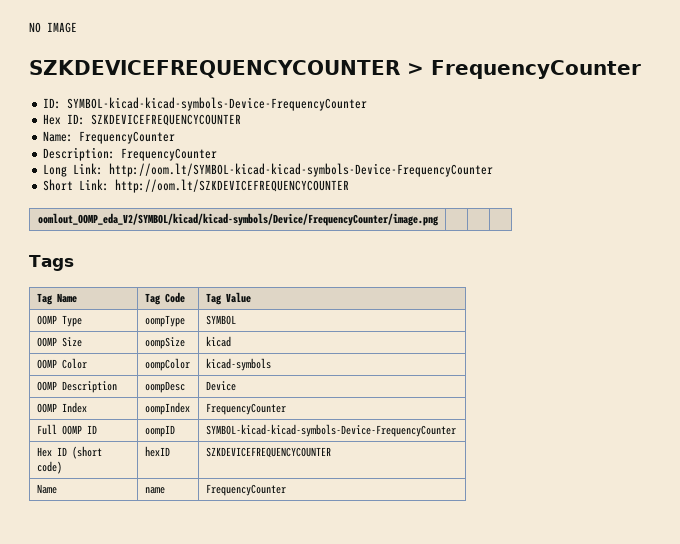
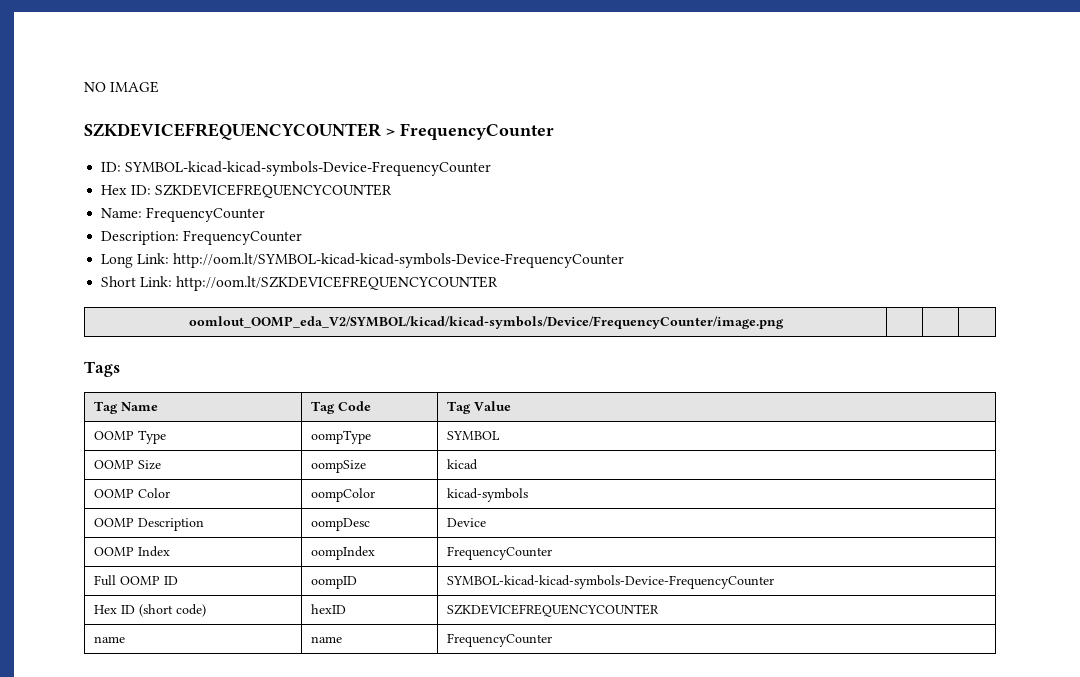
[36,484,57,494] Name -> [93,636,125,643] name

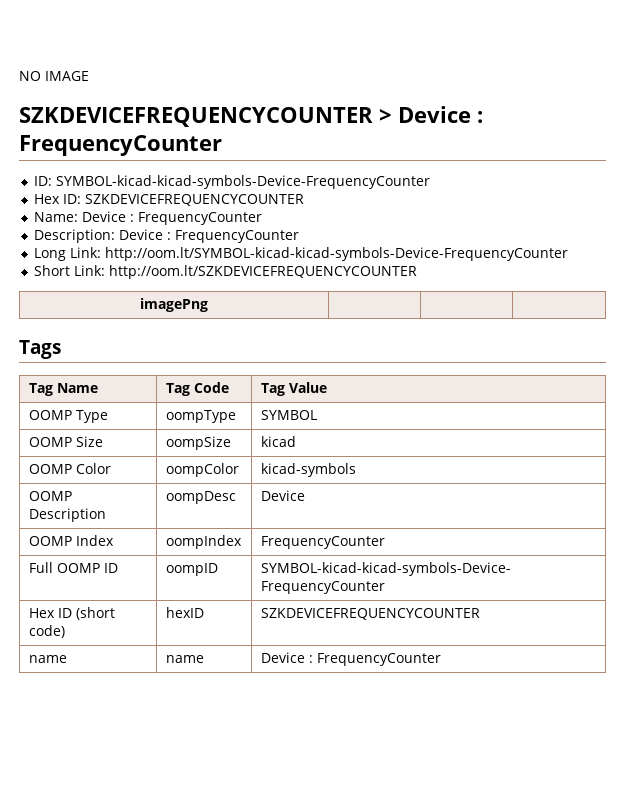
(395, 132) none -> [398,106,483,123] Device :
(143, 213) none -> [82,211,135,222] Device :
(180, 238) none -> [119,229,172,240] Device :
[188,316,784,329] oomlout_OOMP_eda_V2/SYMBOL/kicad/kicad-symbols/Device/FrequencyCounter/image.png -> [140,298,208,312] imagePng
(342, 639) none -> [260,652,313,663] Device :

